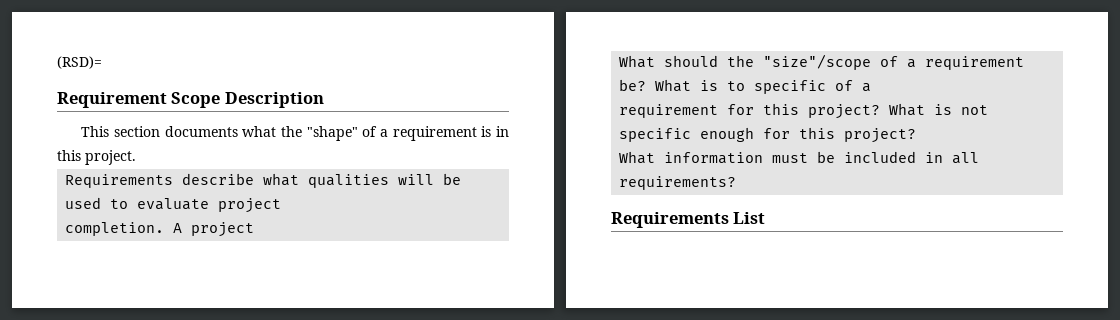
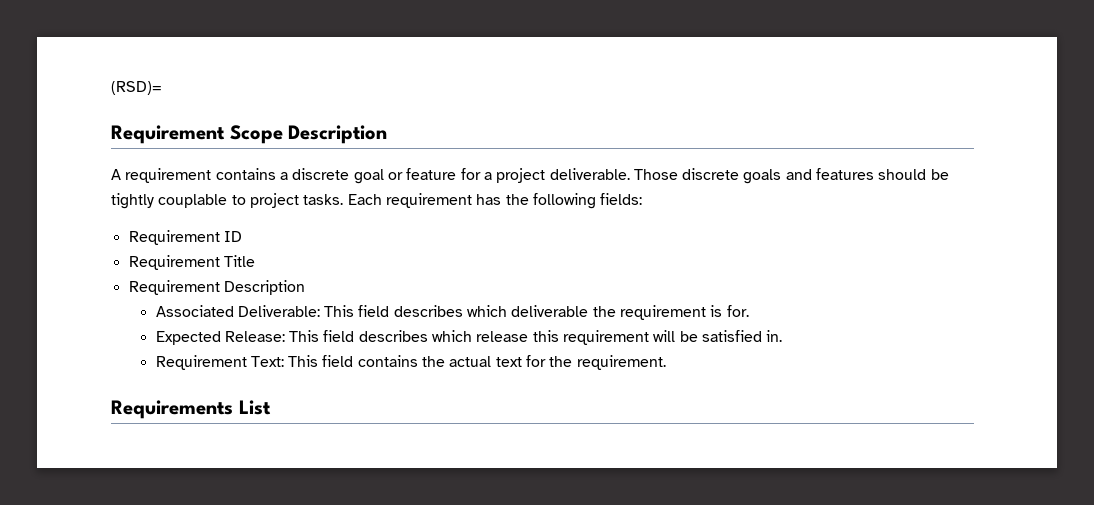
[81,126,510,141] [57,150,136,165] [65,173,462,188] [65,197,282,213] [65,222,255,237] [619,54,1025,70] [619,79,872,94] [619,103,989,119] [619,127,917,143] [619,151,980,164] [619,176,737,190] This section documents what the "shape" of a requirement is in this project. // Requirements describe what qualities will be used to evaluate project // completion. A project // What should the "size"/scope of a requirement be? What is to specific of a // requirement for this project? What is not specific enough for this project? // What information must be included in all requirements? -> [111,168,949,184] [111,193,643,209] [128,230,242,245] [128,255,255,270] [128,280,305,295] [155,305,749,320] [155,330,783,345] [155,355,666,370] A requirement contains a discrete goal or feature for a project deliverable. Those discrete goals and features should be tightly couplable to project tasks. Each requirement has the following fields: // Requirement ID // Requirement Title // Requirement Description // Associated Deliverable: This field describes which deliverable the requirement is for. // Expected Release: This field describes which release this requirement will be satisfied in. // Requirement Text: This field contains the actual text for the requirement.

